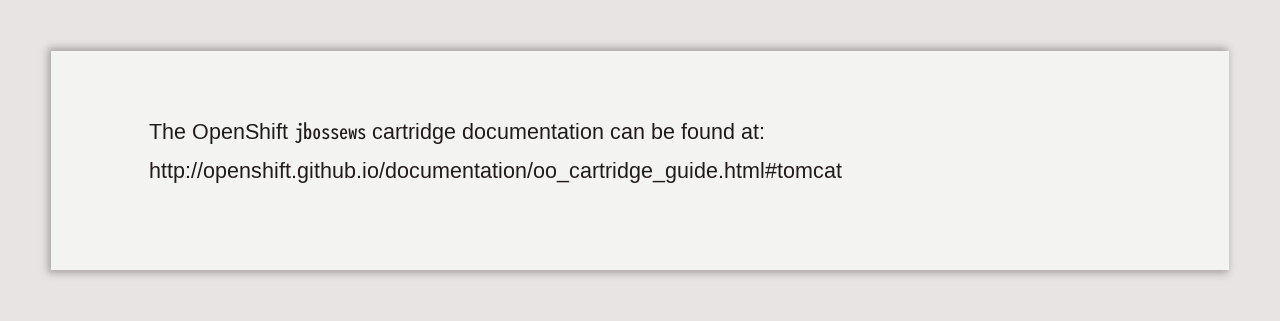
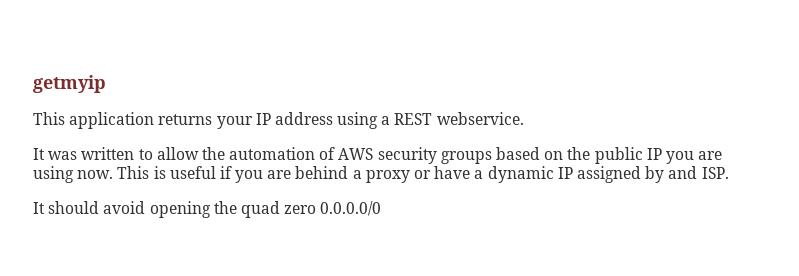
[149,122,765,144] [149,162,842,183] The OpenShift jbossews cartridge documentation can be found at: // http://openshift.github.io/documentation/oo_cartridge_guide.html#tomcat -> [33,75,106,93] [33,112,524,129] [33,147,723,164] [33,166,729,183] [33,201,382,218] getmyip // This application returns your IP address using a REST webservice. // It was written to allow the automation of AWS security groups based on the public IP you are using now. This is useful if you are behind a proxy or have a dynamic IP assigned by and ISP. // It should avoid opening the quad zero 0.0.0.0/0

